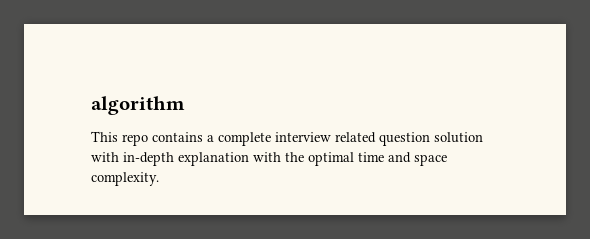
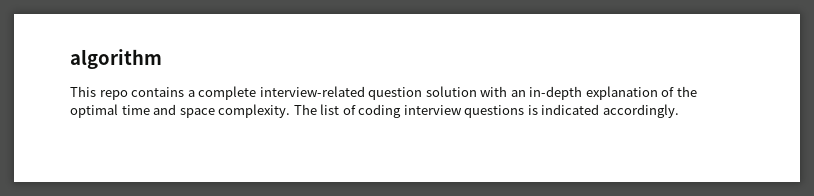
[275,132,376,143] interview related -> [259,86,365,97] interview-related
(119, 157) none -> [510,90,526,97] an
[253,152,281,162] with -> [661,87,675,97] of
(159, 179) none -> [293,104,679,118] The list of coding interview questions is indicated accordingly.

